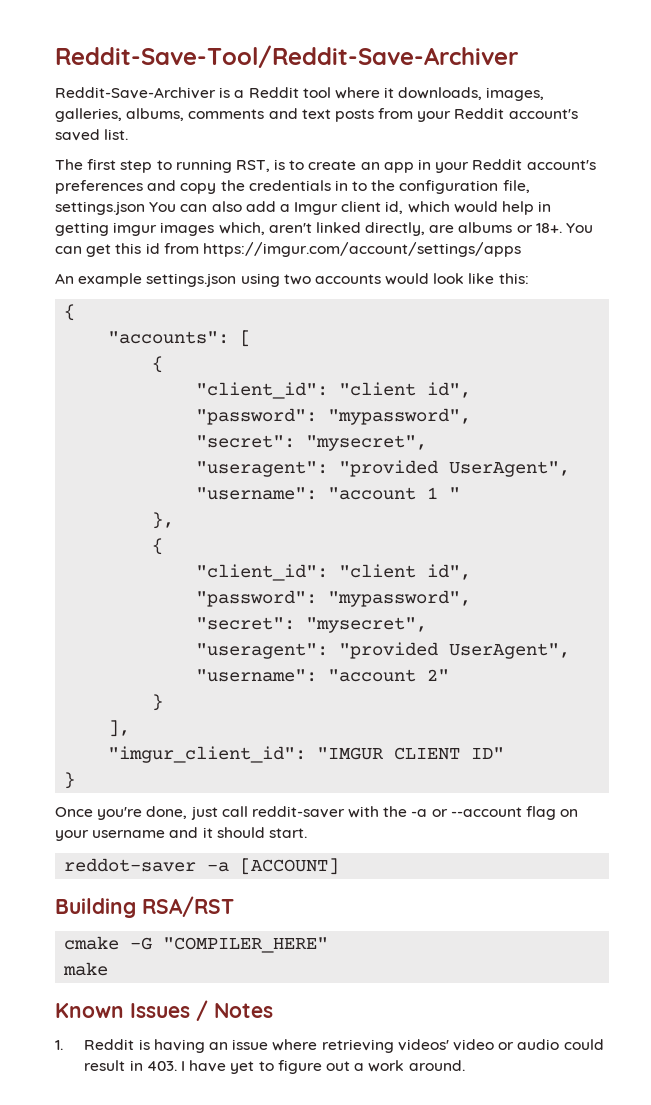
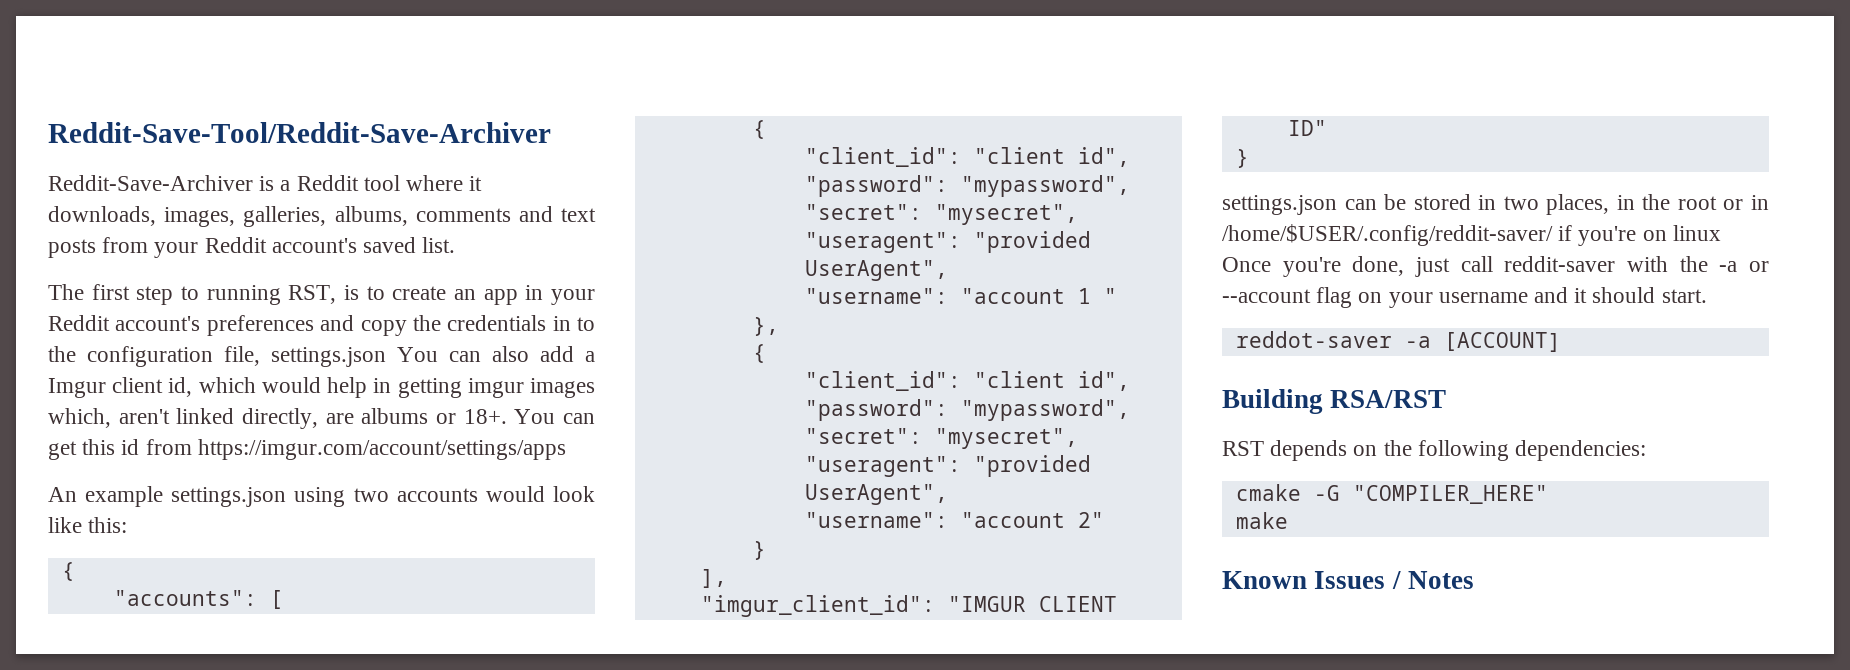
(76, 780) none -> [1222,194,1769,215] [1222,224,1721,246] settings.json can be stored in two places, in the root or in /home/$USER/.config/reddit-saver/ if you're on linux
(234, 906) none -> [1222,440,1647,461] // RST depends on the following dependencies:
[55,1039,604,1053] [84,1060,465,1074] // 1. Reddit is having an issue where retrieving videos' video or audio could result in 403. I have yet to figure out a work around. -> (1474, 580) none

